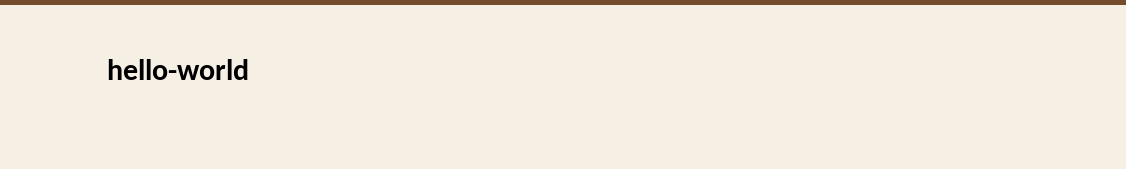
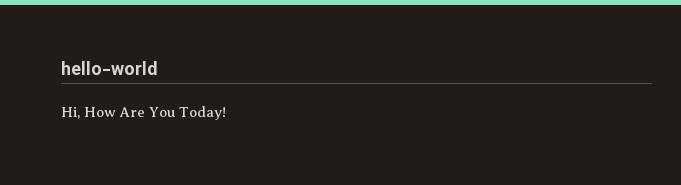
(249, 69) none -> [61,106,226,120] // Hi, How Are You Today!

